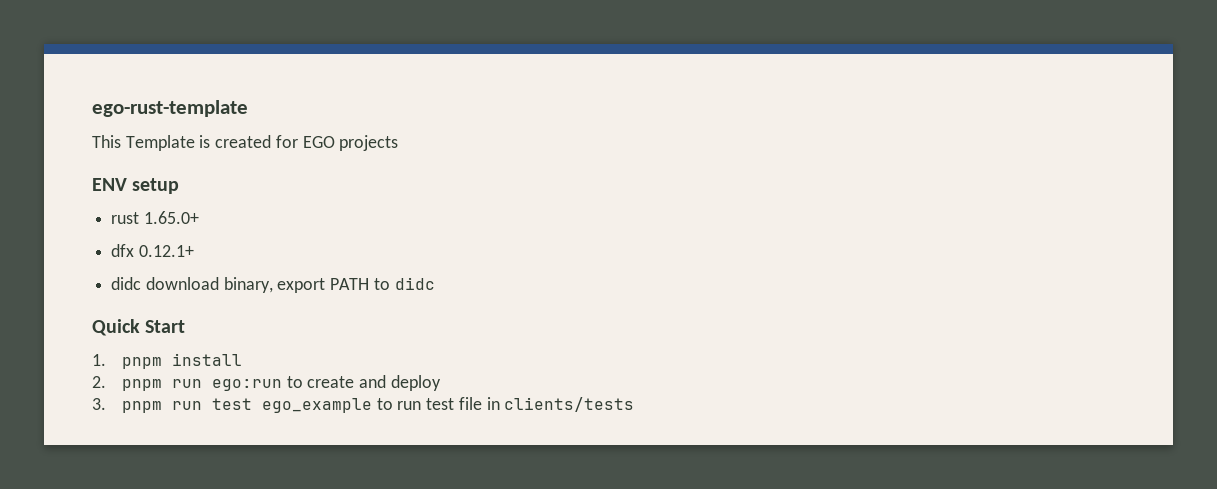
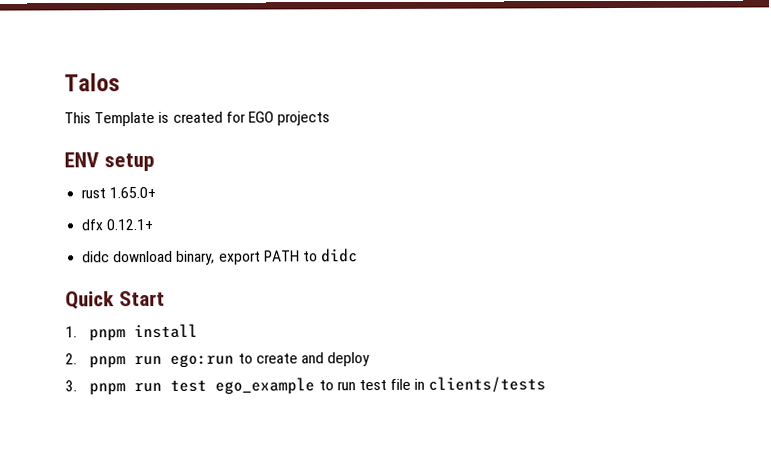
[92,100,248,117] ego-rust-template -> [64,73,120,92] Talos

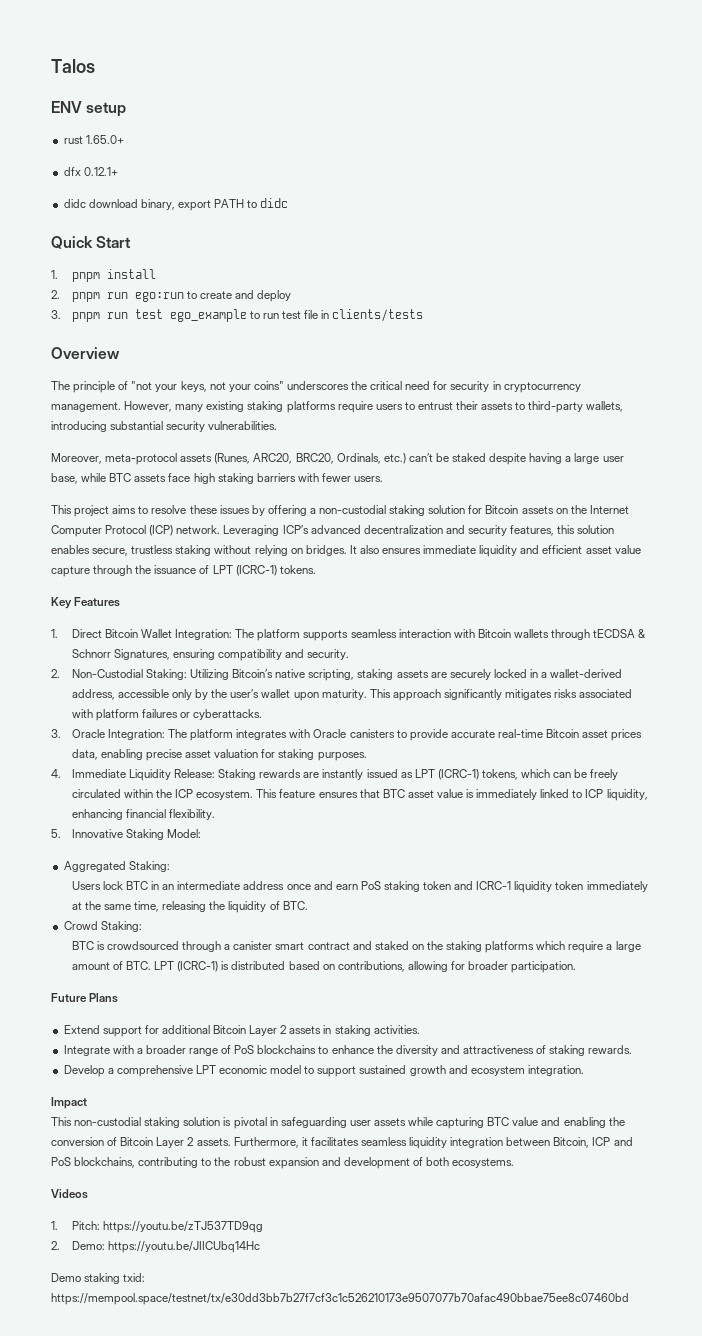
[64,111,331,127] // This Template is created for EGO projects -> (95, 66) none
(547, 384) none -> [51,347,120,359] [51,381,581,393] [51,401,624,413] [51,421,278,432] [51,453,624,465] [51,473,384,484] [51,505,629,517] [51,525,615,537] [51,545,641,557] [51,565,316,577] [51,597,121,609] [51,629,646,641] [71,649,350,661] [51,669,623,681] [71,689,633,701] [71,709,263,721] [51,729,643,741] [71,749,367,761] [51,769,619,781] [71,789,648,801] [71,809,216,820] [51,829,202,840] [63,861,170,872] [71,881,648,893] [71,901,308,913] [63,921,142,932] [71,941,641,953] [71,961,577,973] [51,993,119,1003] [63,1025,420,1037] [63,1045,633,1056] [63,1065,584,1077] [51,1097,87,1109] [51,1117,625,1129] [51,1137,633,1149] [51,1157,515,1169] [51,1189,88,1199] [51,1221,263,1233] [51,1241,260,1253] [51,1273,146,1284] [51,1293,629,1305] // Overview // The principle of "not your keys, not your coins" underscores the critical need for security in cryptocurrency management. However, many existing staking platforms require users to entrust their assets to third-party wallets, introducing substantial security vulnerabilities. // Moreover, meta-protocol assets (Runes, ARC20, BRC20, Ordinals, etc.) can’t be staked despite having a large user base, while BTC assets face high staking barriers with fewer users. // This project aims to resolve these issues by offering a non-custodial staking solution for Bitcoin assets on the Internet Computer Protocol (ICP) network. Leveraging ICP’s advanced decentralization and security features, this solution enables secure, trustless staking without relying on bridges. It also ensures immediate liquidity and efficient asset value capture through the issuance of LPT (ICRC-1) tokens. // Key Features // 1. Direct Bitcoin Wallet Integration: The platform supports seamless interaction with Bitcoin wallets through tECDSA & Schnorr Signatures, ensuring compatibility and security. // 2. Non-Custodial Staking: Utilizing Bitcoin’s native scripting, staking assets are securely locked in a wallet-derived address, accessible only by the user’s wallet upon maturity. This approach significantly mitigates risks associated with platform failures or cyberattacks. // 3. Oracle Integration: The platform integrates with Oracle canisters to provide accurate real-time Bitcoin asset prices data, enabling precise asset valuation for staking purposes. // 4. Immediate Liquidity Release: Staking rewards are instantly issued as LPT (ICRC-1) tokens, which can be freely circulated within the ICP ecosystem. This feature ensures that BTC asset value is immediately linked to ICP liquidity, enhancing financial flexibility. // 5. Innovative Staking Model: // Aggregated Staking: // Users lock BTC in an intermediate address once and earn PoS staking token and ICRC-1 liquidity token immediately at the same time, releasing the liquidity of BTC. // Crowd Staking: // BTC is crowdsourced through a canister smart contract and staked on the staking platforms which require a large amount of BTC. LPT (ICRC-1) is distributed based on contributions, allowing for broader participation. // Future Plans // Extend support for additional Bitcoin Layer 2 assets in staking activities. // Integrate with a broader range of PoS blockchains to enhance the diversity and attractiveness of staking rewards. // Develop a comprehensive LPT economic model to support sustained growth and ecosystem integration. // Impact // This non-custodial staking solution is pivotal in safeguarding user assets while capturing BTC value and enabling the conversion of Bitcoin Layer 2 assets. Furthermore, it facilitates seamless liquidity integration between Bitcoin, ICP and PoS blockchains, contributing to the robust expansion and development of both ecosystems. // Videos // 1. Pitch: https://youtu.be/zTJ537TD9qg // 2. Demo: https://youtu.be/JIICUbq14Hc // Demo staking txid: https://mempool.space/testnet/tx/e30dd3bb7b27f7cf3c1c526210173e9507077b70afac490bbae75ee8c07460bd

